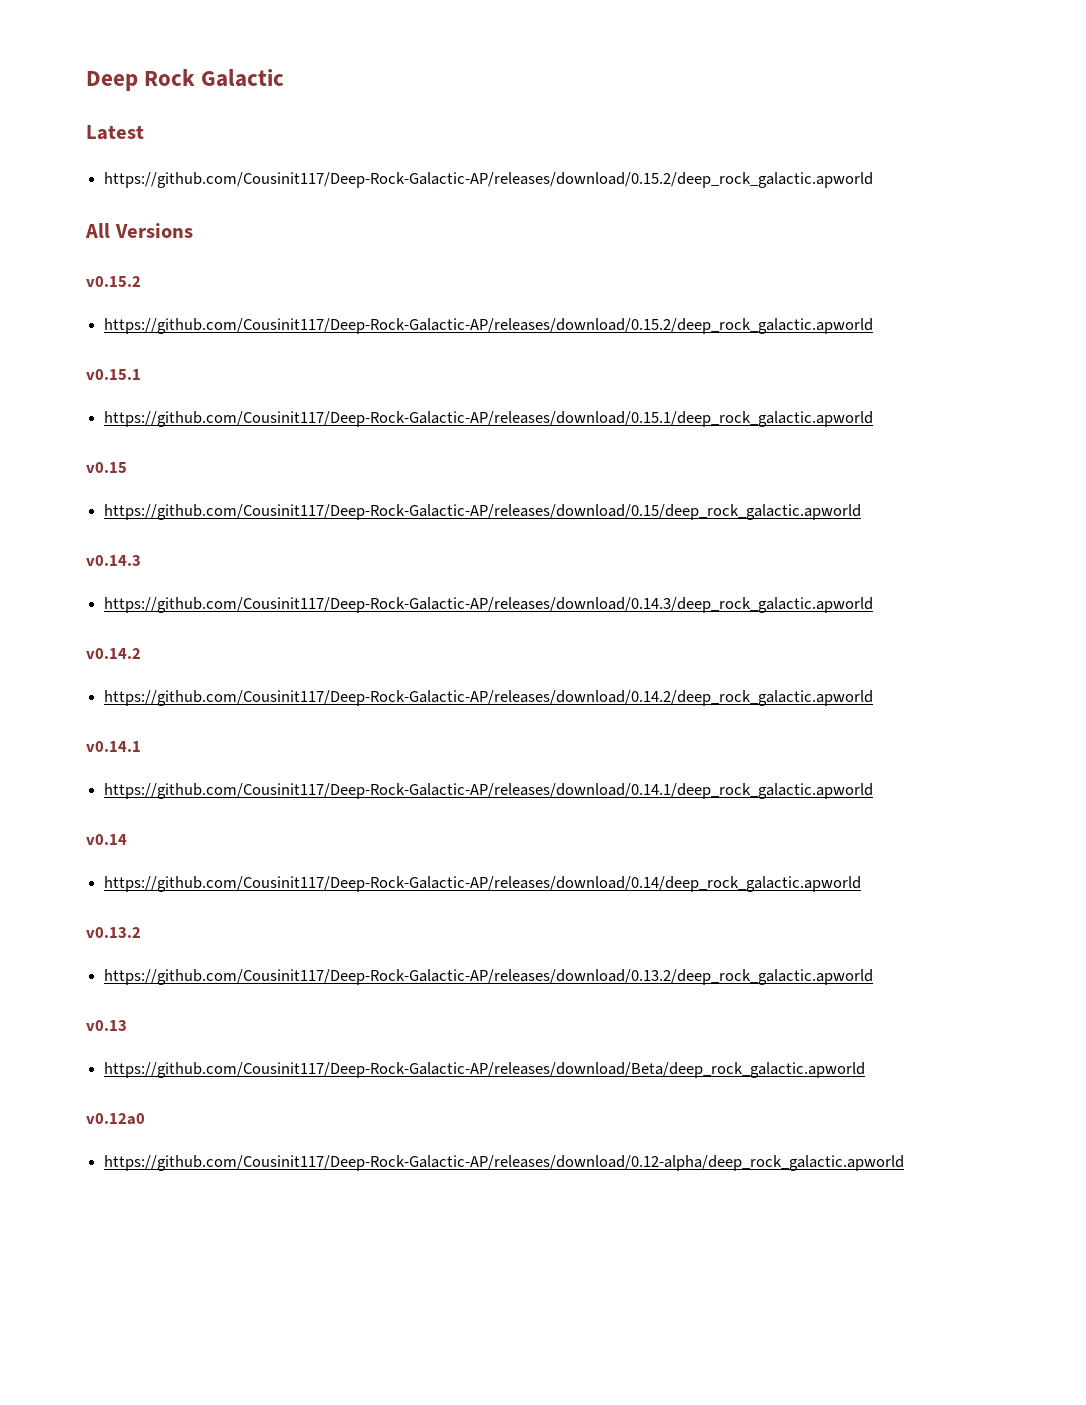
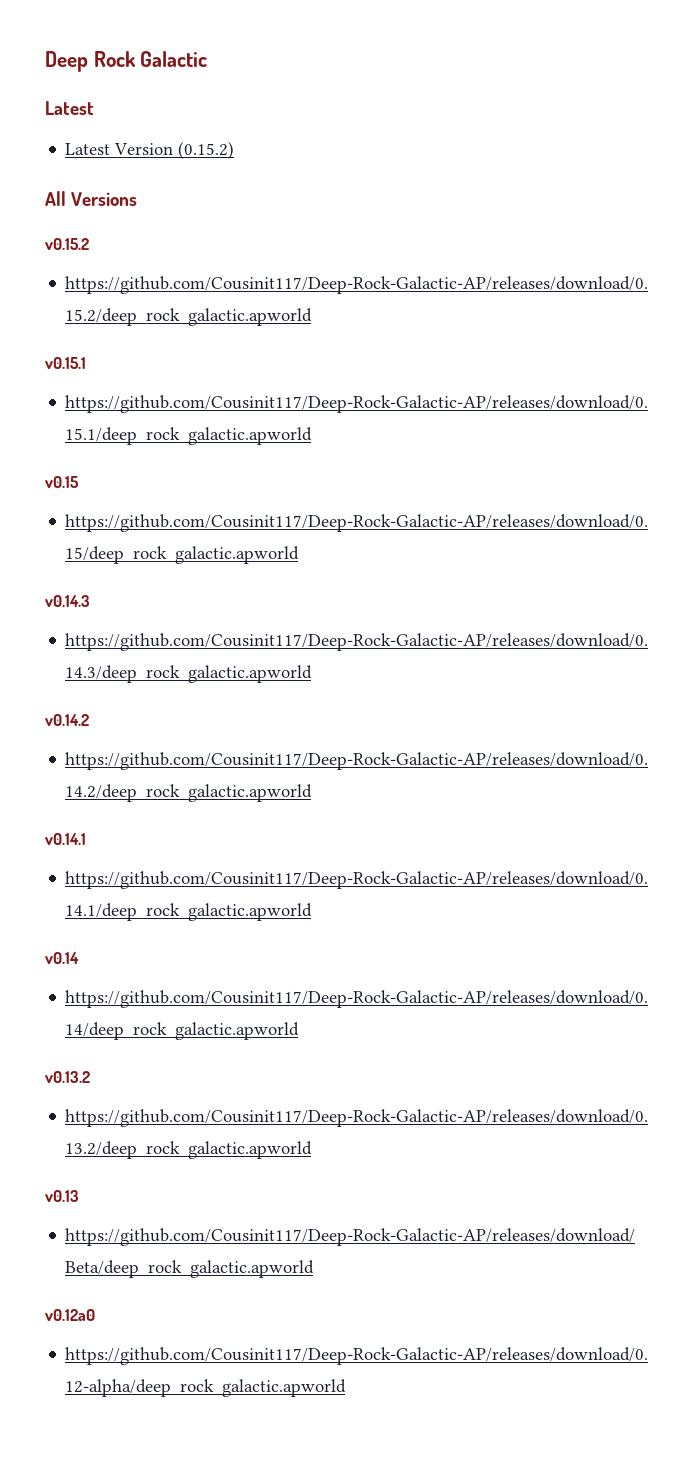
[104,172,874,188] https://github.com/Cousinit117/Deep-Rock-Galactic-AP/releases/download/0.15.2/deep_rock_galactic.apworld -> [65,141,235,159] Latest Version (0.15.2)

